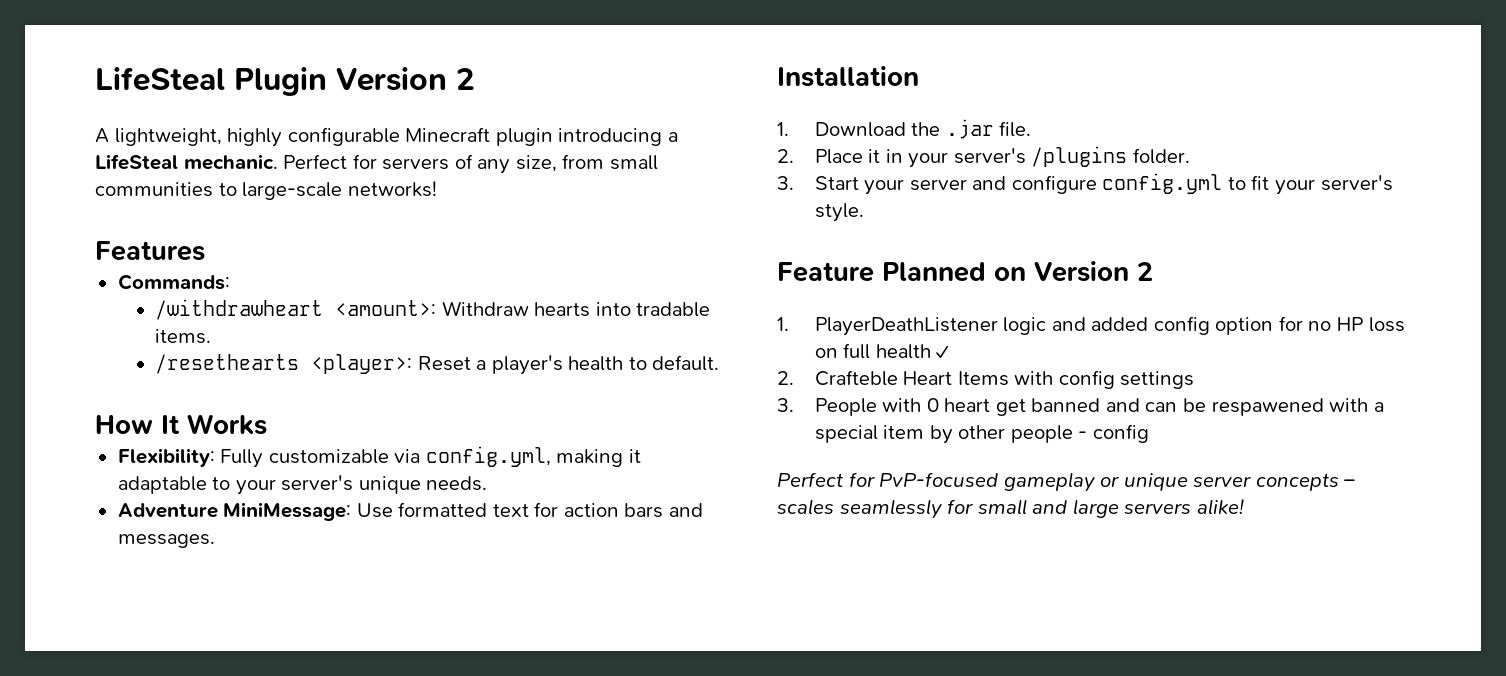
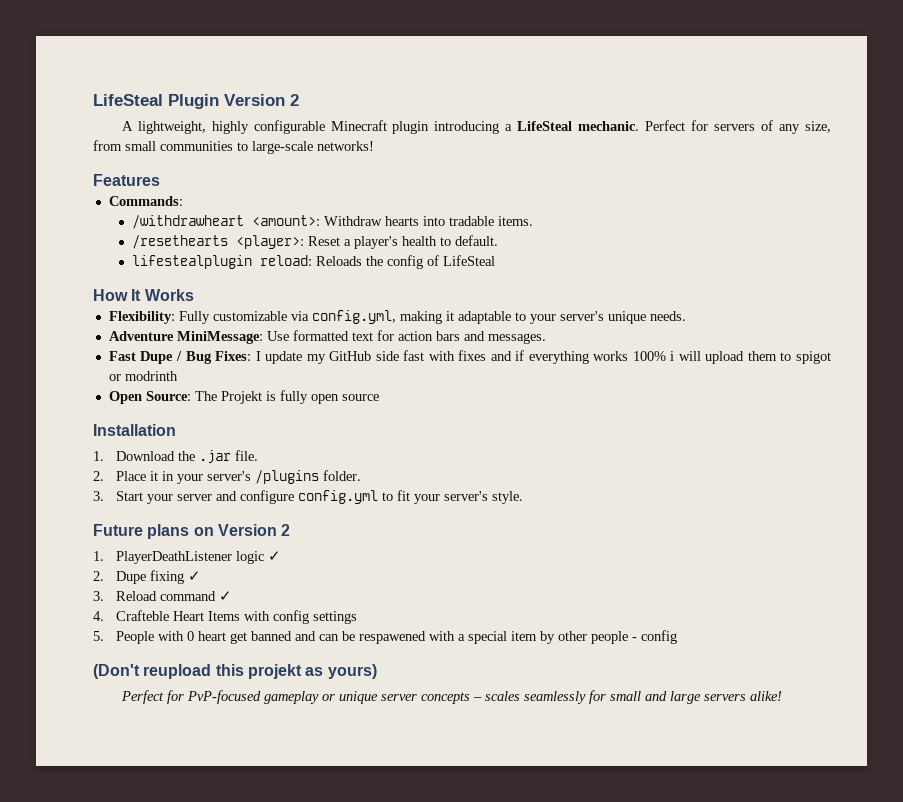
(720, 363) none -> [131,255,495,269] // lifestealplugin reload: Reloads the config of LifeSteal
(215, 541) none -> [108,350,832,364] [108,371,178,381] [108,390,379,404] // Fast Dupe / Bug Fixes: I update my GitHub side fast with fixes and if everything works 100% i will upload them to spigot or modrinth // Open Source: The Projekt is fully open source
[777,262,986,282] Feature Planned -> [93,524,190,539] Future plans
[1051,316,1405,335] [814,343,950,359] [777,371,794,385] and added config option for no HP loss on full health ✓ // 2. -> [267,551,281,561] [93,570,201,584] [93,591,232,601] [93,611,104,621] ✓ // 2. Dupe fixing ✓ // 3. Reload command ✓ // 4.
[777,398,794,412] 3. -> [93,631,104,641] 5.
(1149, 433) none -> [93,664,377,679] // (Don't reupload this projekt as yours)

